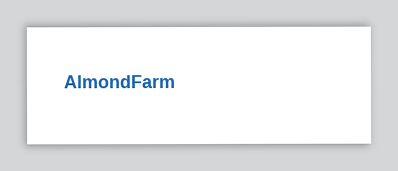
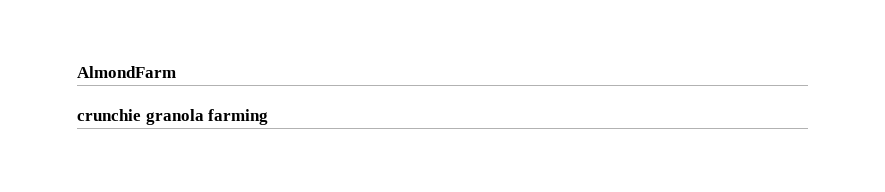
(176, 82) none -> [77,109,269,125] // crunchie granola farming

